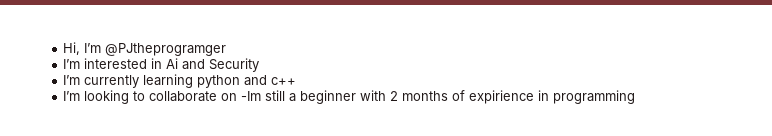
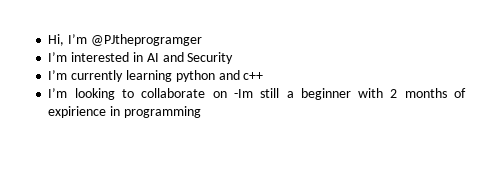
[166,58,179,69] Ai -> [146,53,159,62] AI

